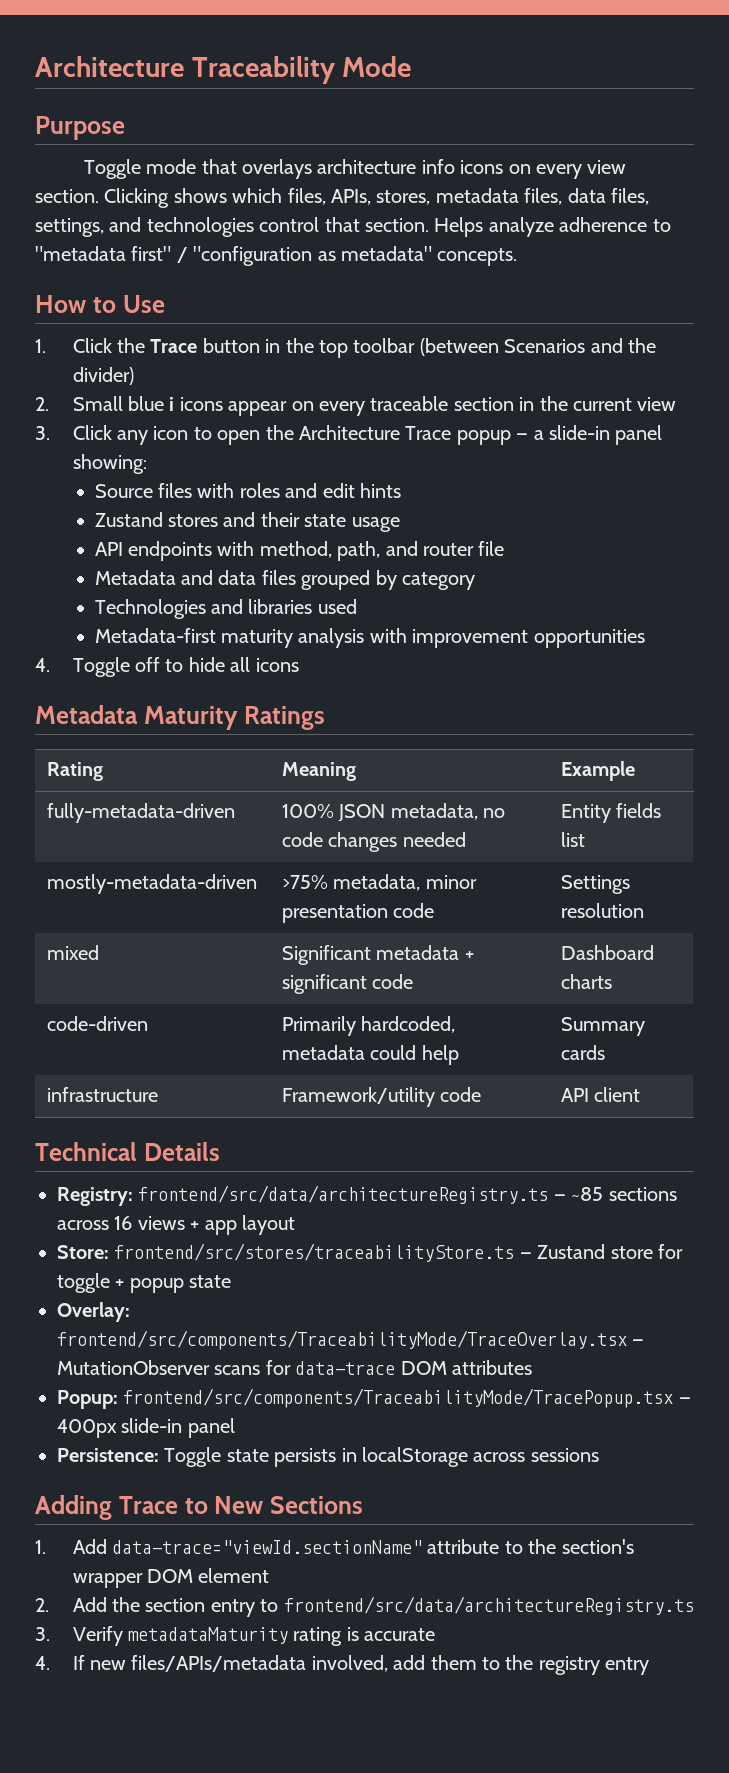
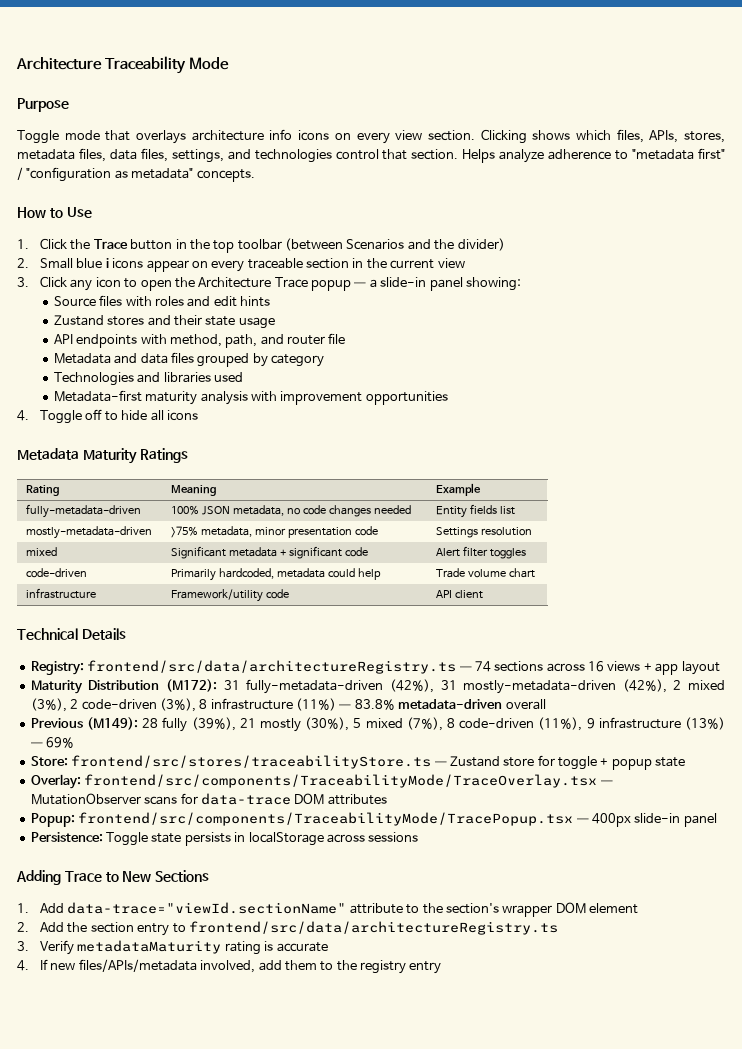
[561,945,655,960] [561,974,613,989] Dashboard charts -> [436,546,527,559] Alert filter toggles
[561,1017,646,1036] [561,1045,606,1060] Summary cards -> [436,568,536,578] Trade volume chart
[571,1187,604,1201] ~85 -> [474,661,491,672] 74
(295, 1225) none -> [30,679,725,694] [30,698,546,712] [30,717,725,732] [30,737,75,748] // Maturity Distribution (M172): 31 fully-metadata-driven (42%), 31 mostly-metadata-driven (42%), 2 mixed (3%), 2 code-driven (3%), 8 infrastructure (11%) — 83.8% metadata-driven overall // Previous (M149): 28 fully (39%), 21 mostly (30%), 5 mixed (7%), 8 code-driven (11%), 9 infrastructure (13%) — 69%

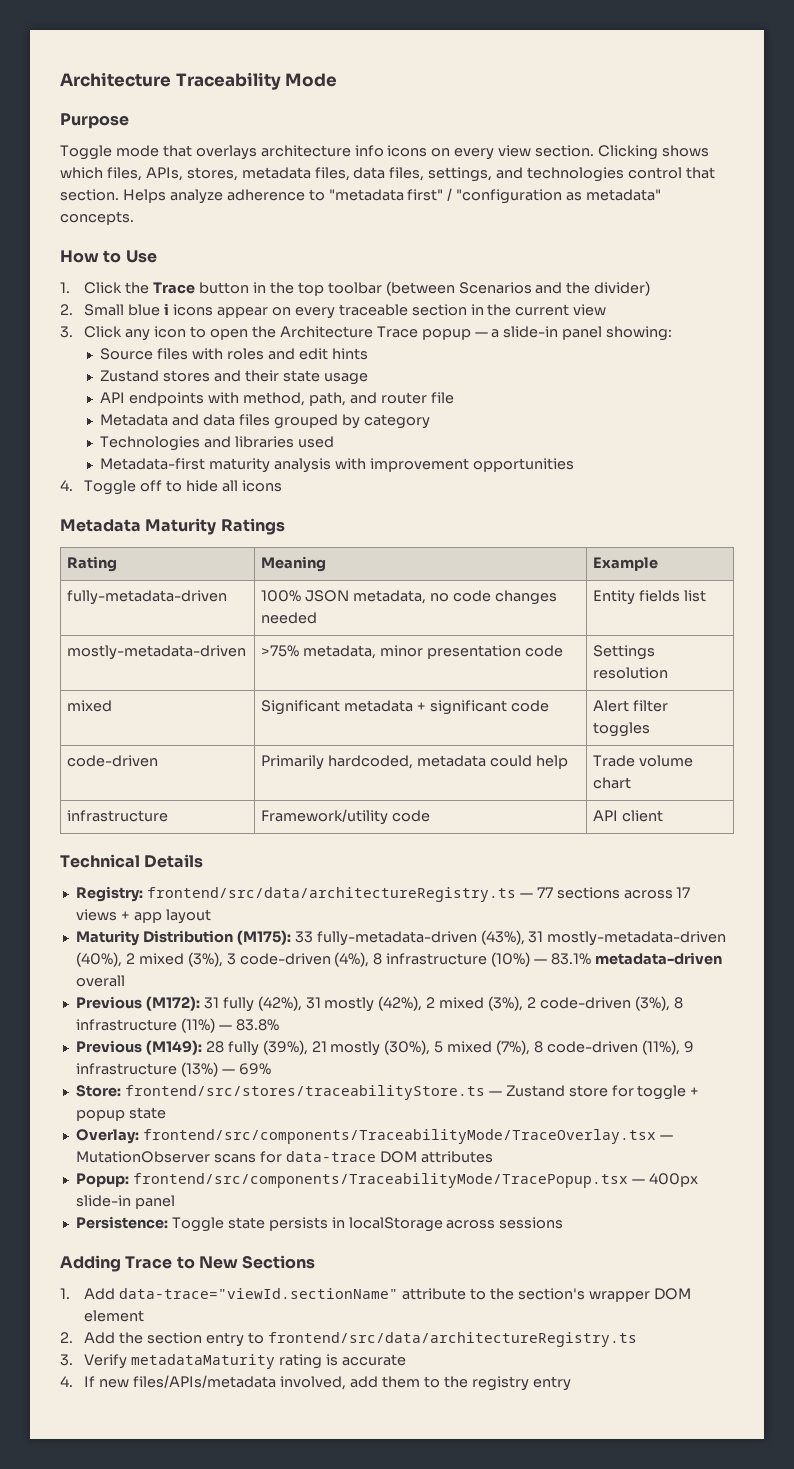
[474,661,491,672] 74 -> [536,887,553,898] 77
[588,661,604,672] 16 -> [676,887,691,898] 17
(160, 685) none -> [236,930,727,946] [75,952,722,967] [75,975,125,987] [75,996,142,1009] (M175): 33 fully-metadata-driven (43%), 31 mostly-metadata-driven (40%), 2 mixed (3%), 3 code-driven (4%), 8 infrastructure (10%) — 83.1% metadata-driven overall // Previous
[246,679,384,694] fully-metadata-driven -> [222,997,254,1012] fully
[463,680,617,694] mostly-metadata-driven -> [324,997,375,1012] mostly
[398,699,546,710] metadata-driven overall -> (279, 1025) none

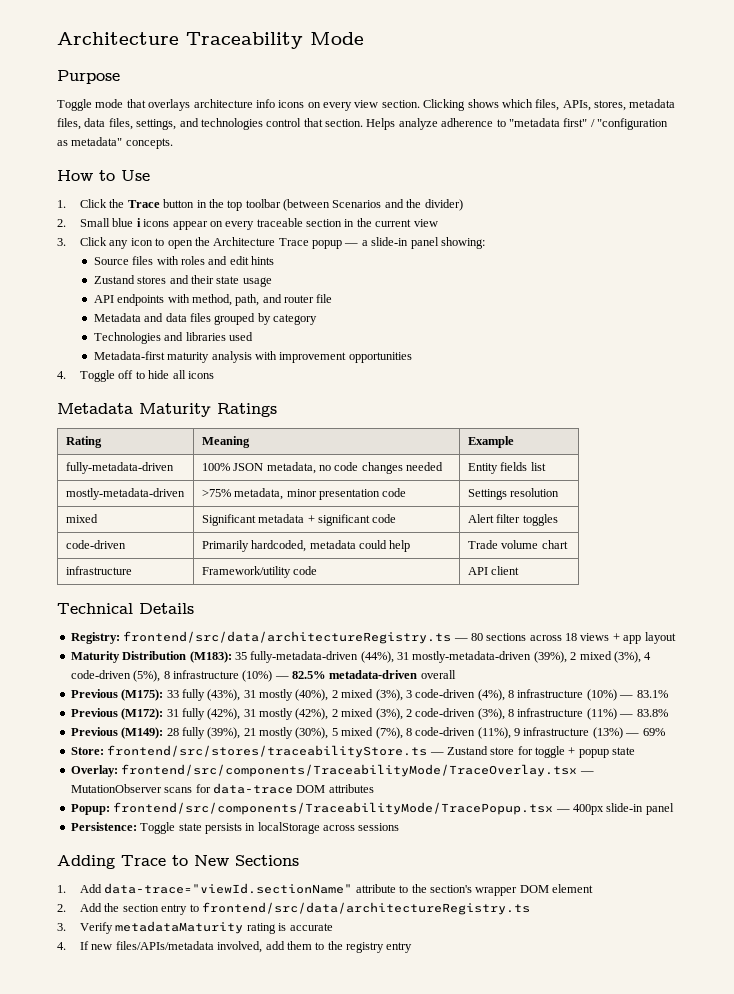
[536,887,553,898] 77 -> [470,633,483,641] 80
[676,887,691,898] 17 -> [565,633,577,641] 18
(233, 936) none -> [189,651,652,663] [70,670,456,682] [70,689,118,698] (M183): 35 fully-metadata-driven (44%), 31 mostly-metadata-driven (39%), 2 mixed (3%), 4 code-driven (5%), 8 infrastructure (10%) — 82.5% metadata-driven overall // Previous
[316,931,477,946] fully-metadata-driven -> [181,689,205,701] fully
[547,931,727,946] mostly-metadata-driven -> [259,689,293,701] mostly
[594,952,722,965] [75,975,125,987] metadata-driven overall -> (668, 694) none

